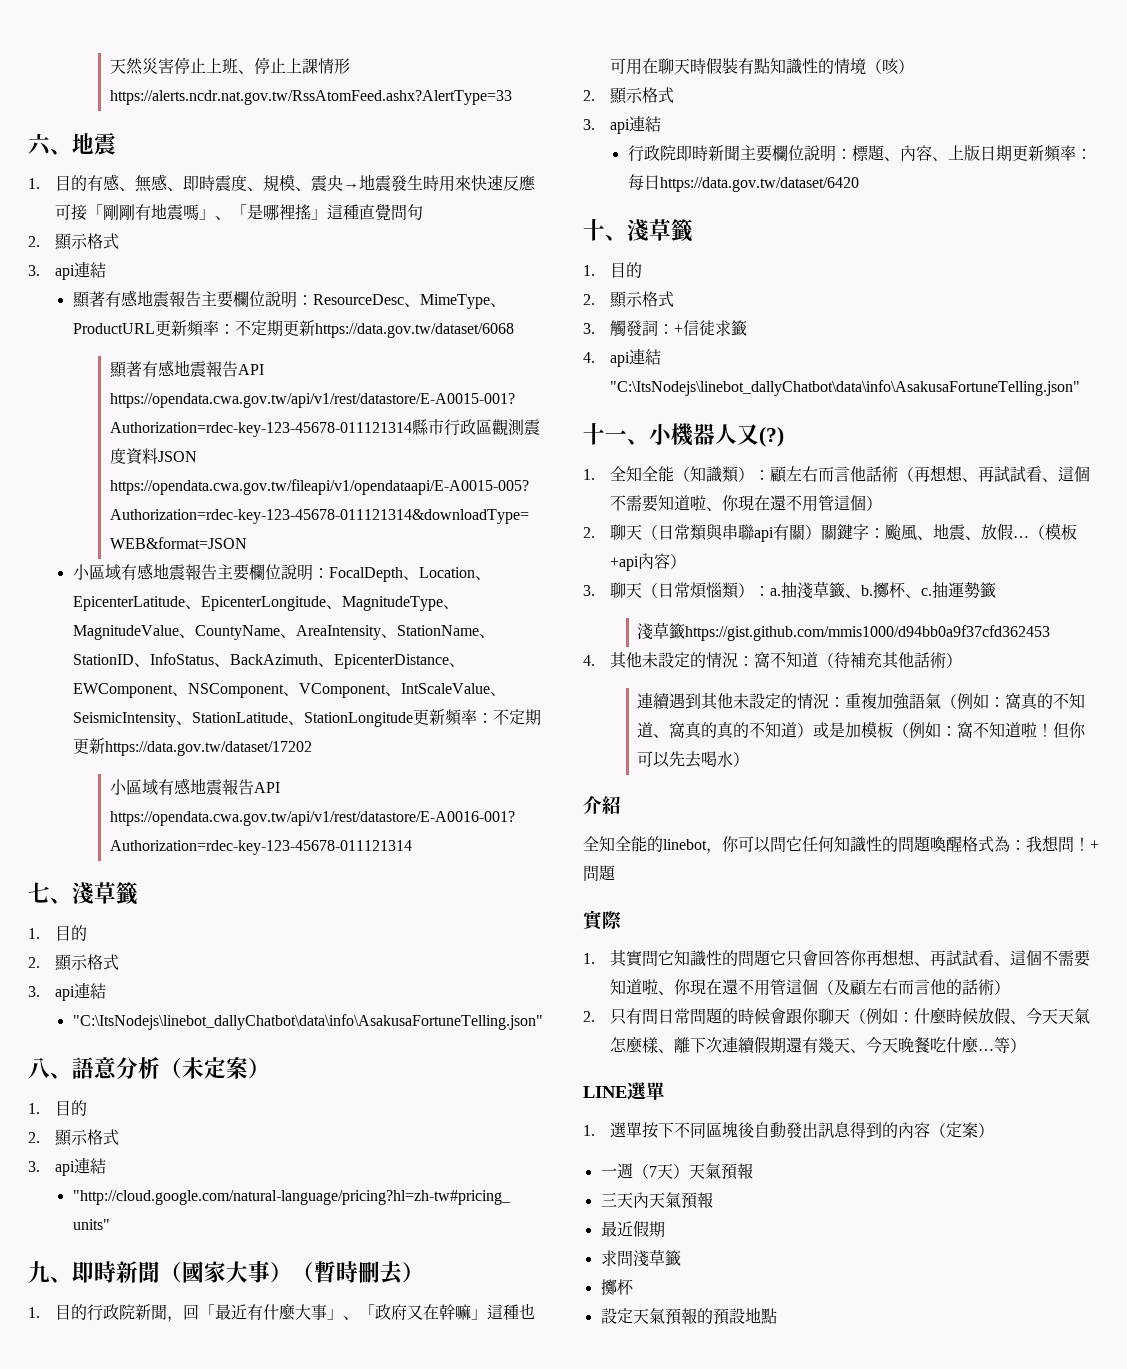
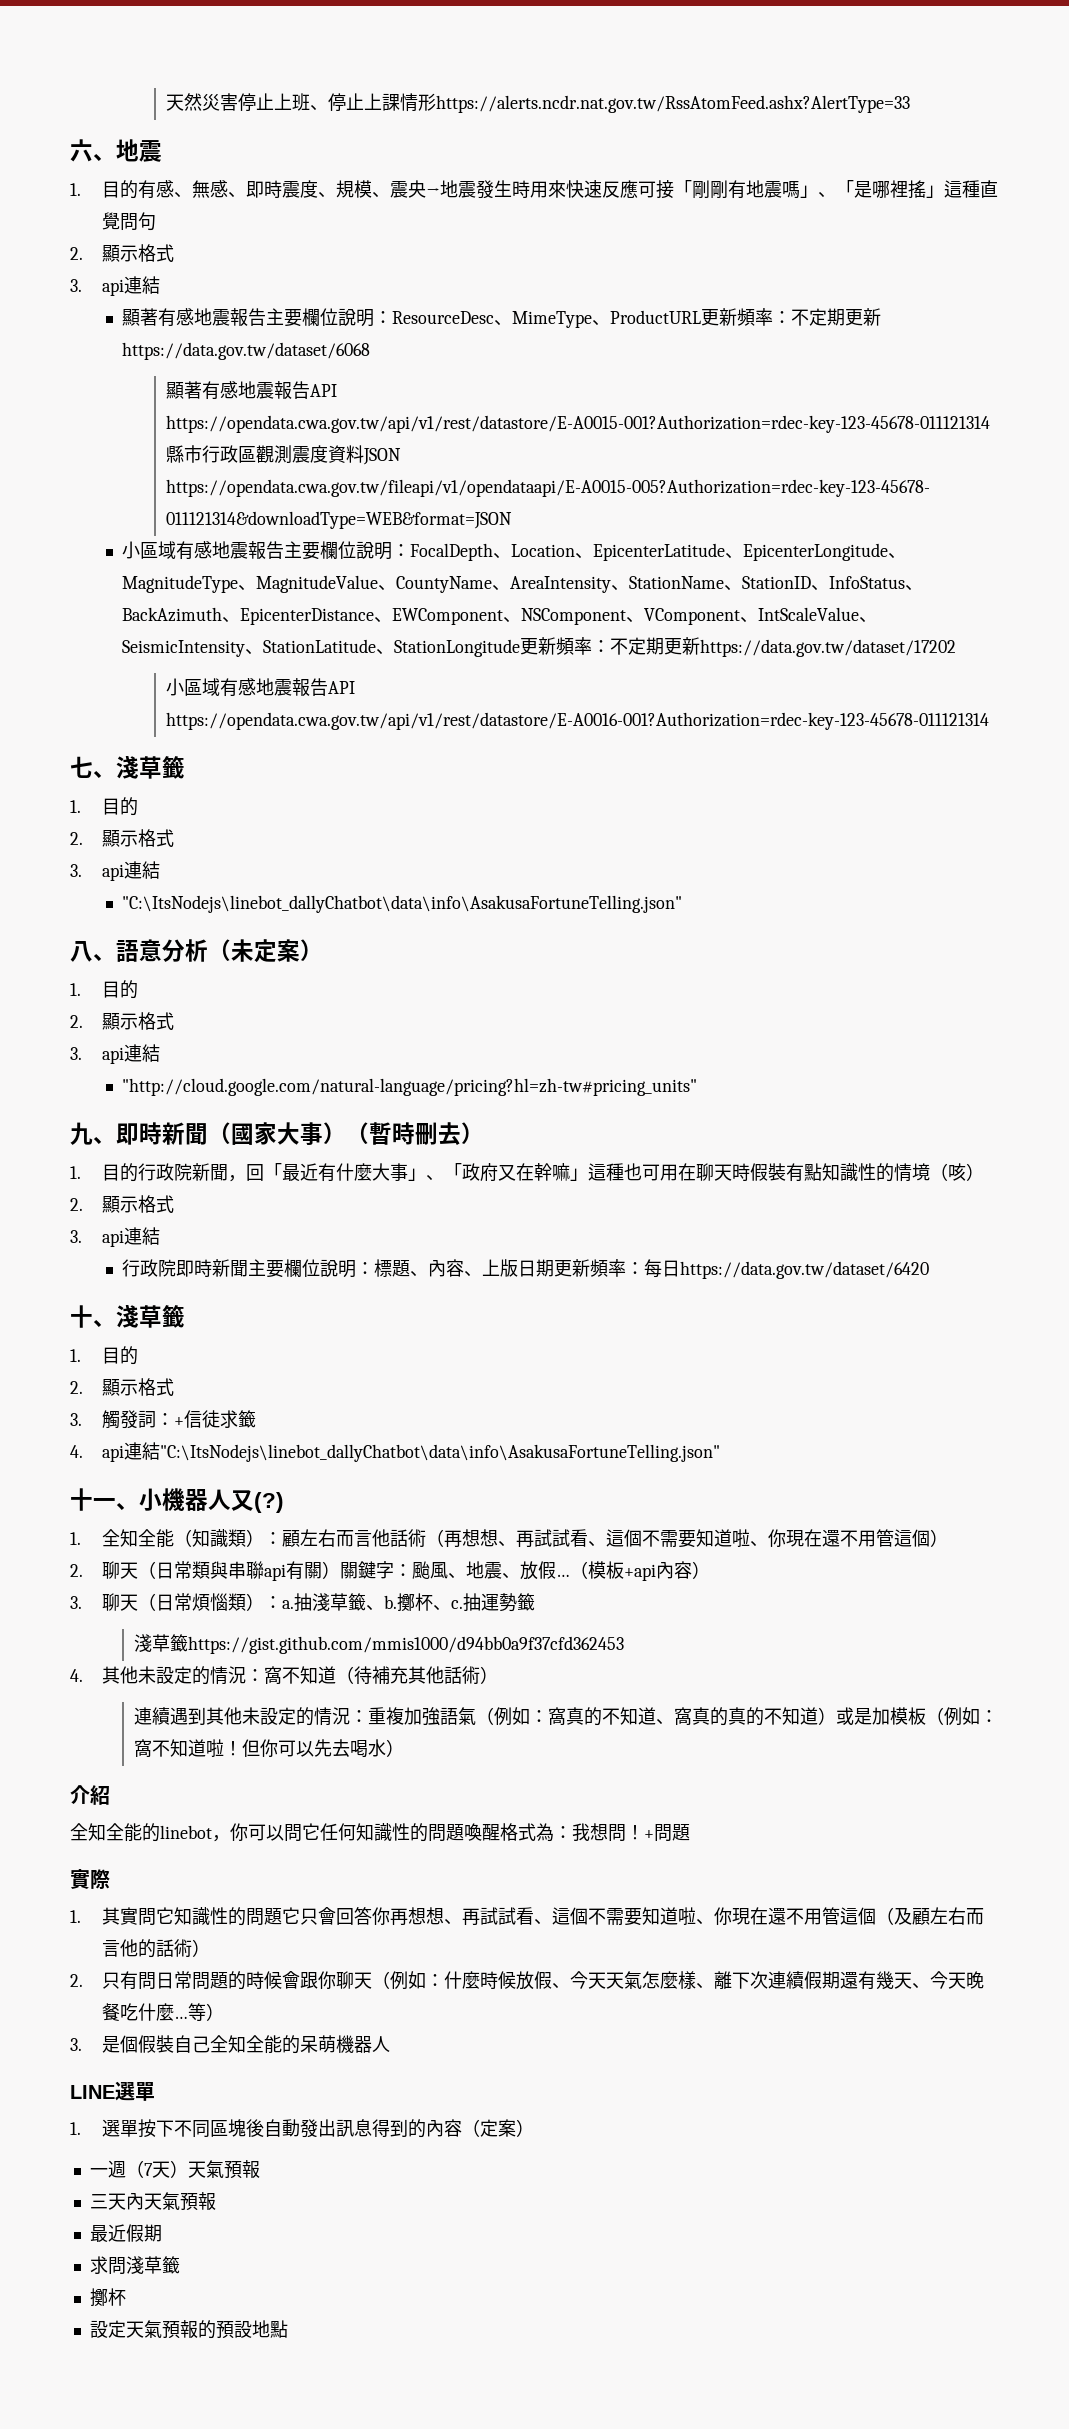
(1027, 1045) none -> [70,2035,391,2054] // 3.是個假裝自己全知全能的呆萌機器人

